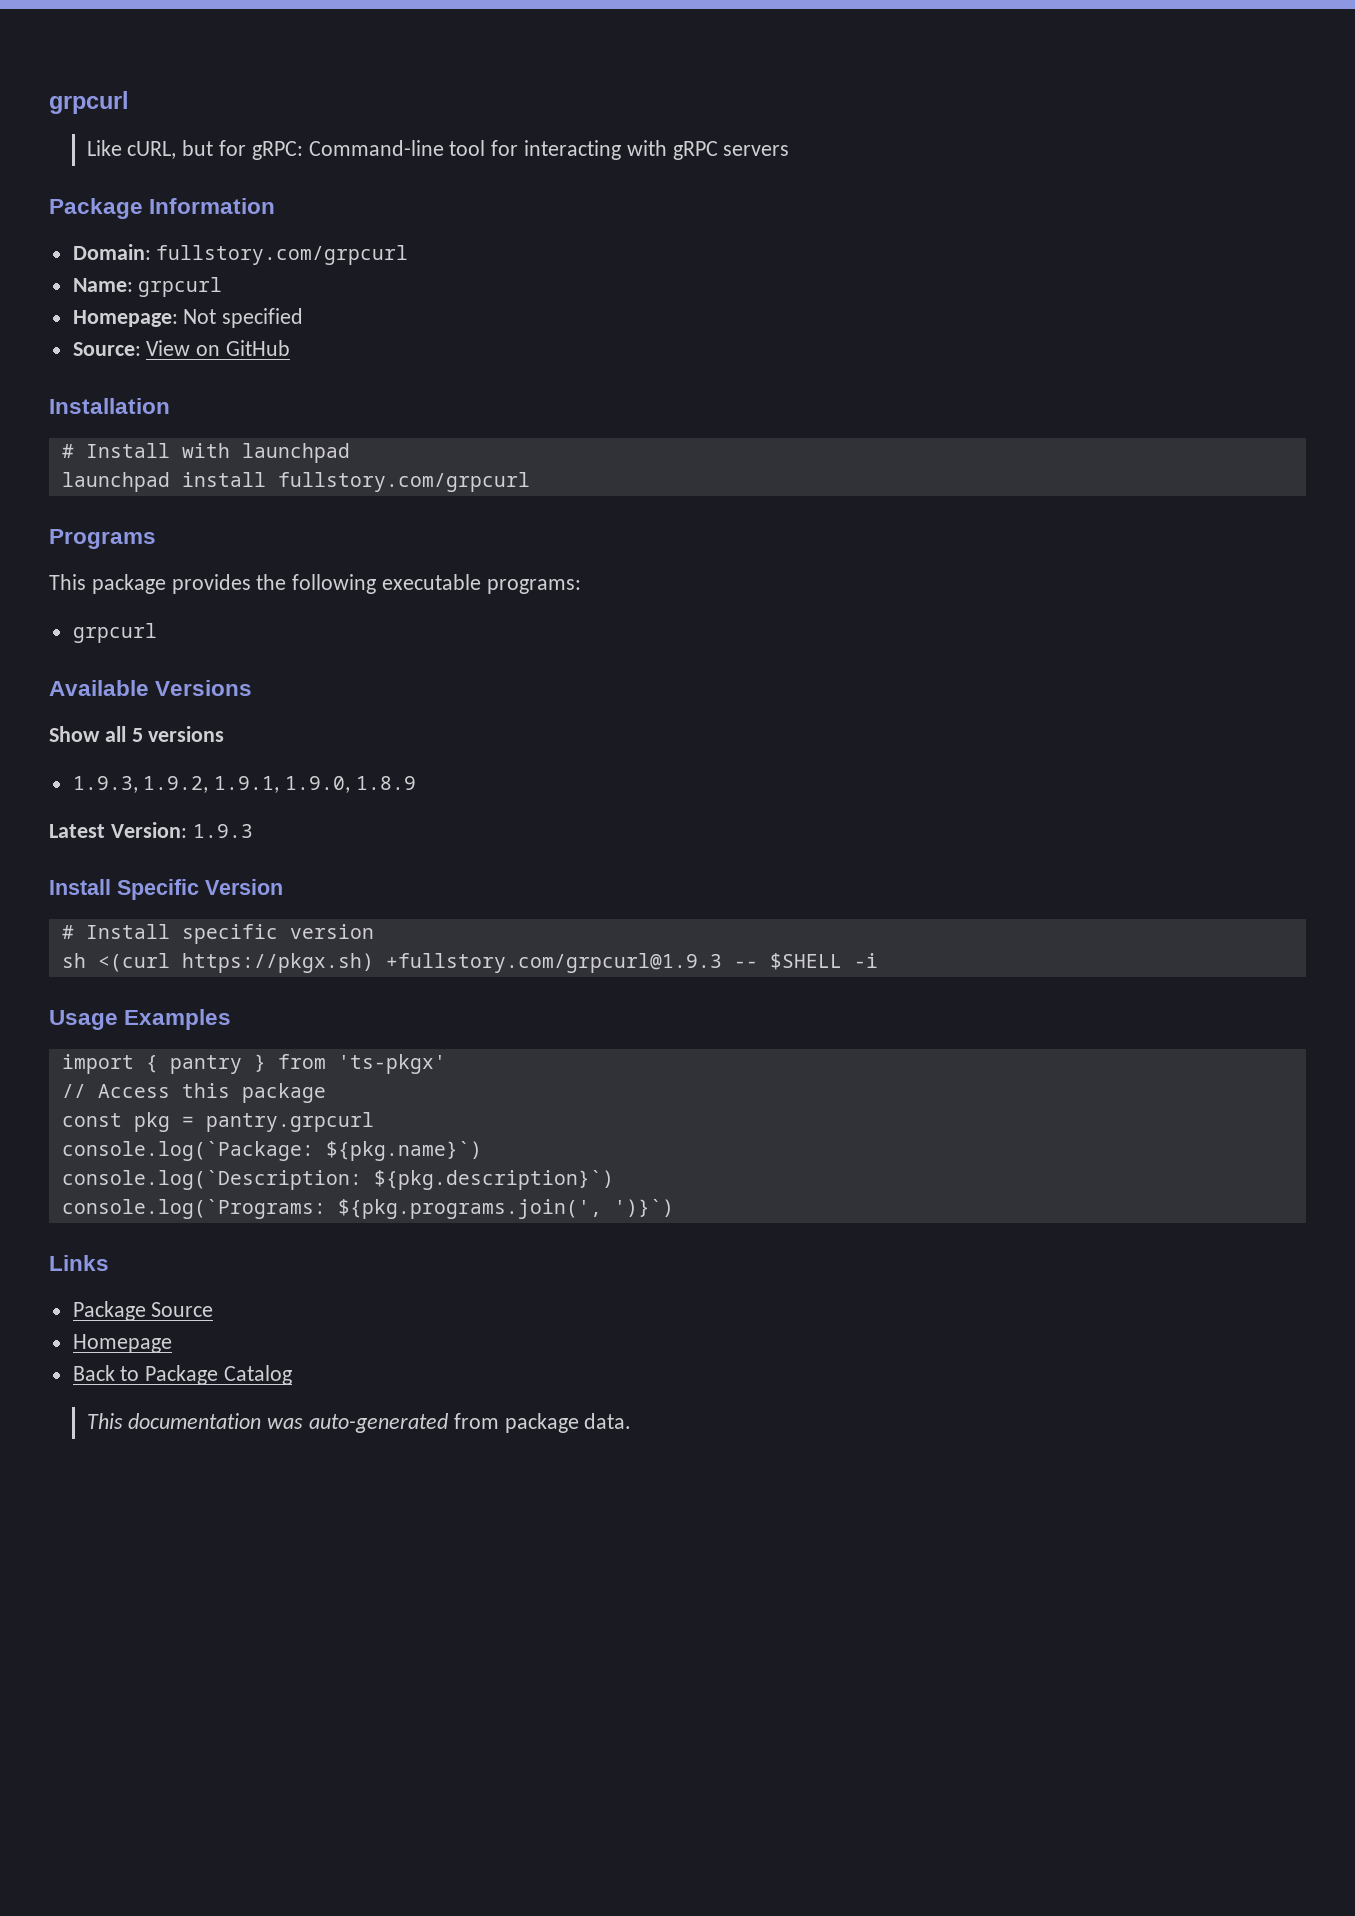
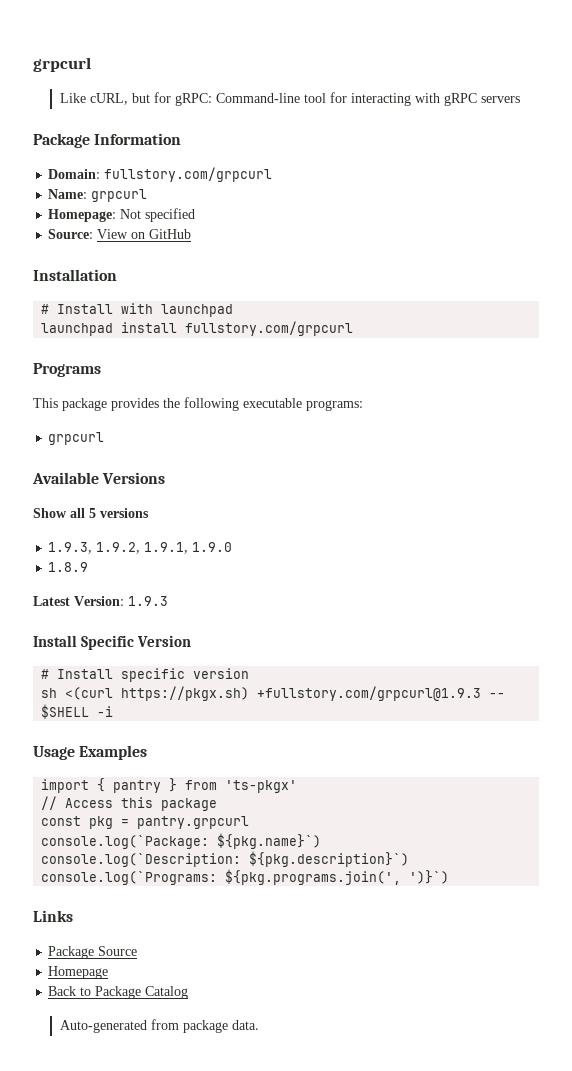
[285,776,351,793] 1.9.0, -> [192,542,233,552] 1.9.0 //
[86,1413,448,1433] This documentation was auto-generated -> [59,1020,147,1033] Auto-generated

